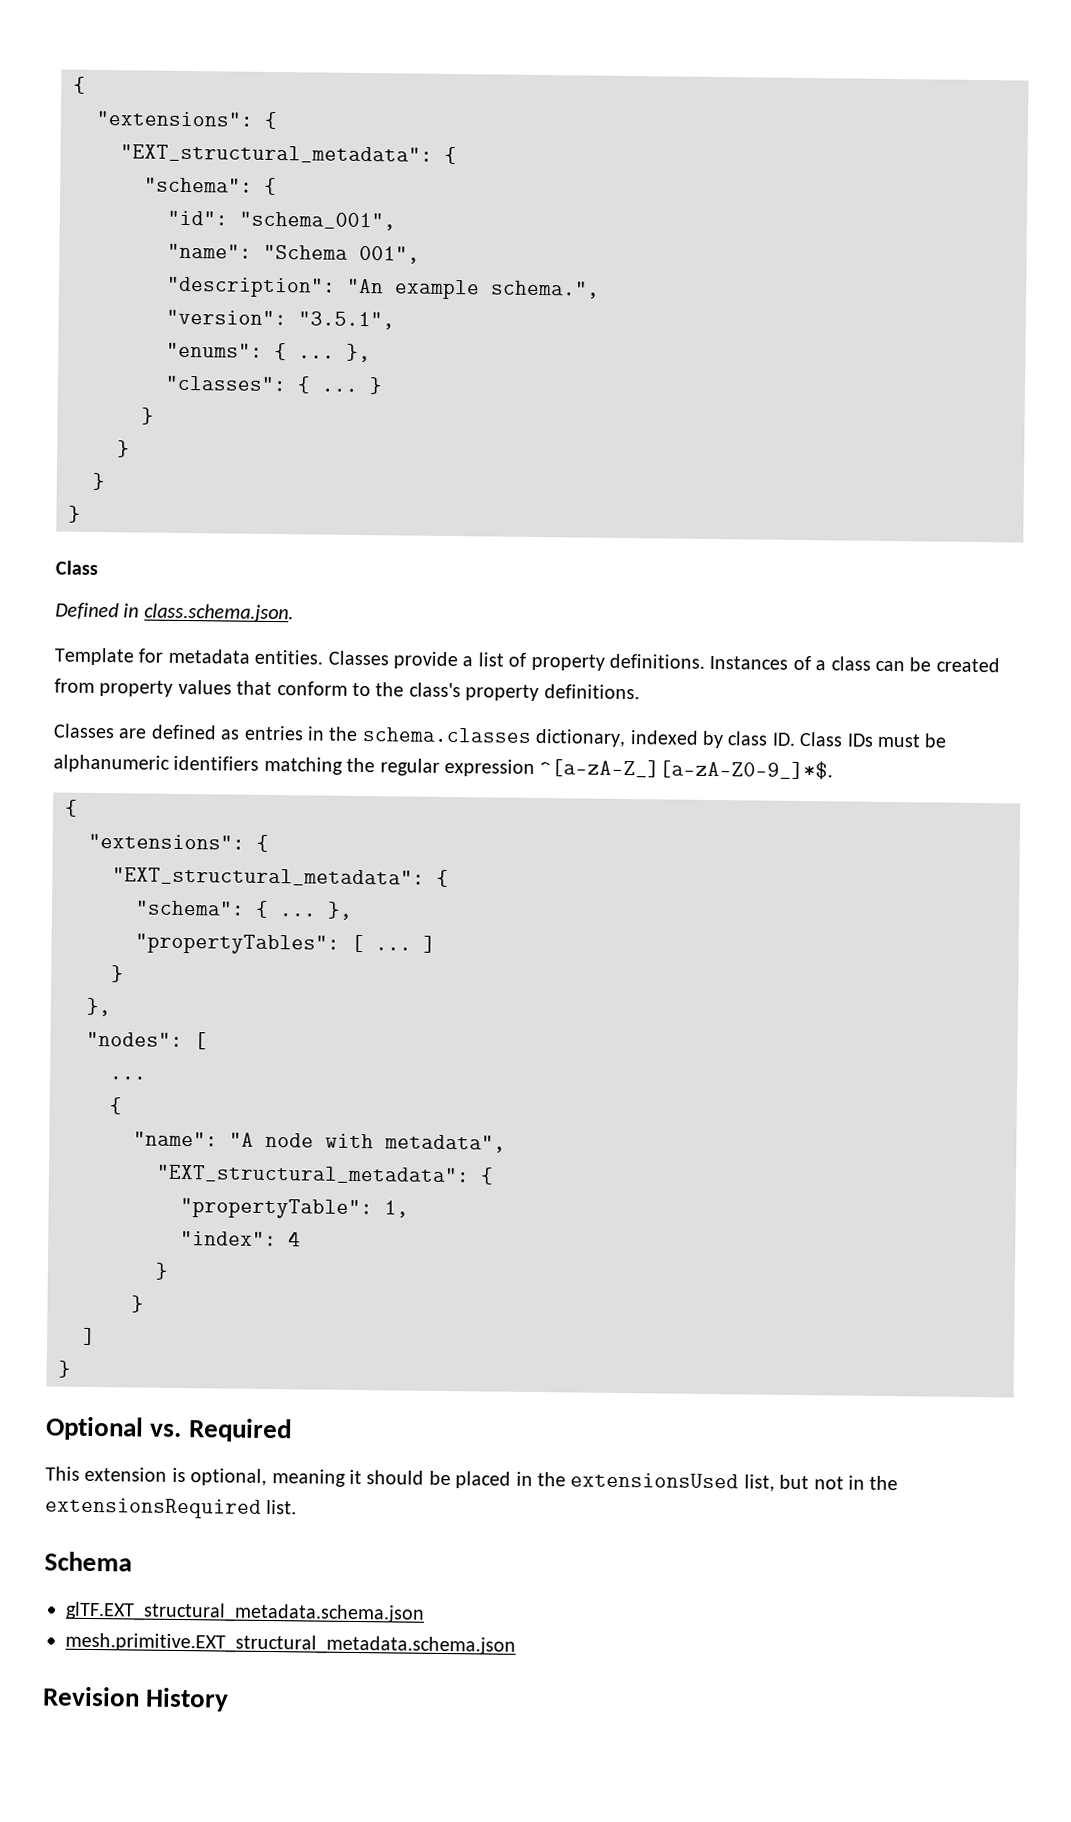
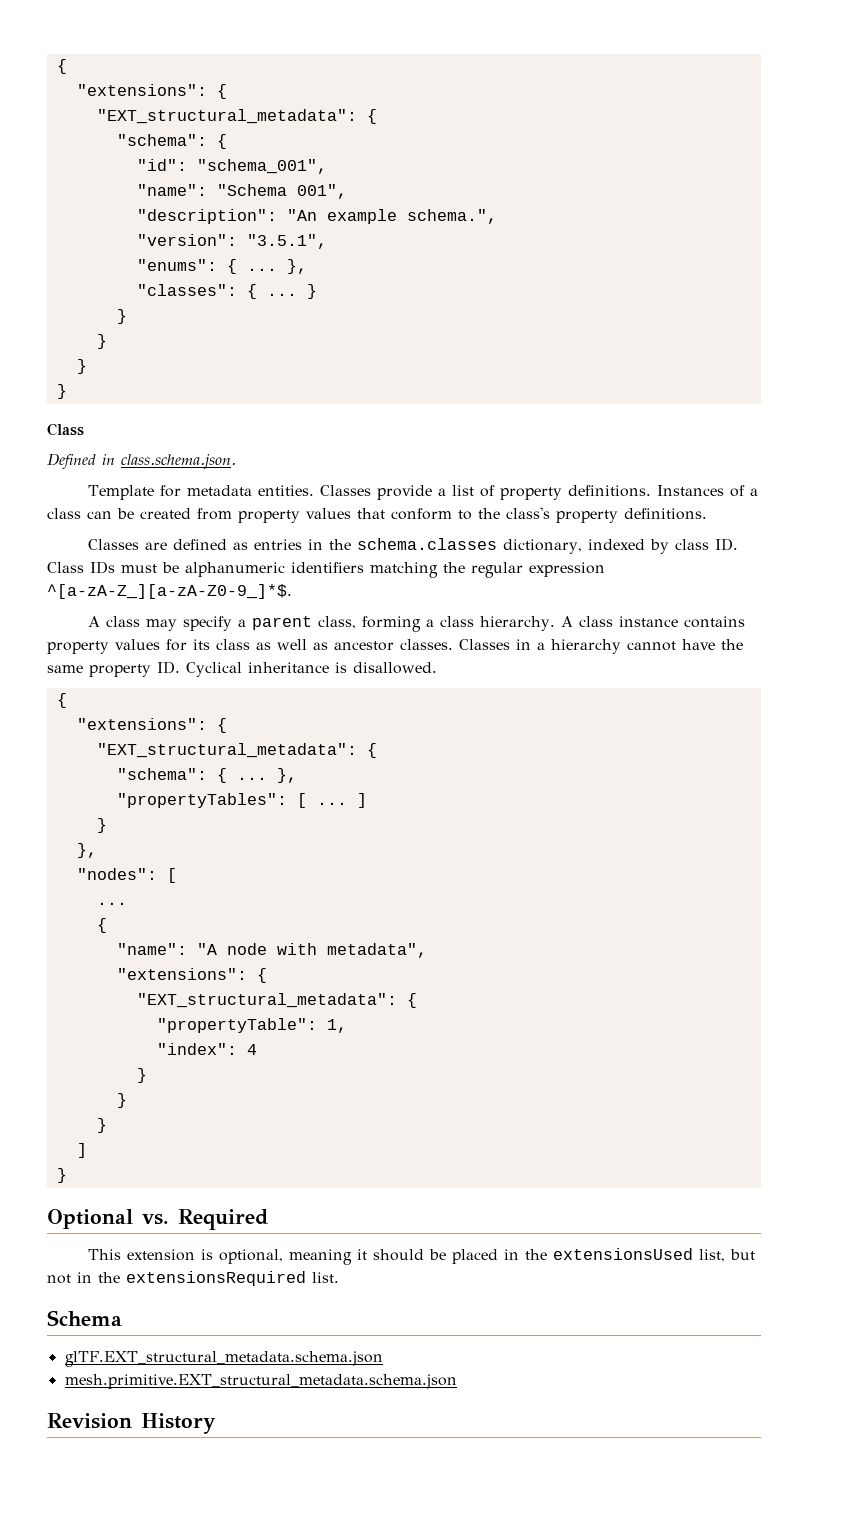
(834, 769) none -> [88,616,746,632] [47,639,743,654] [47,661,437,677] // A class may specify a parent class, forming a class hierarchy. A class instance contains property values for its class as well as ancestor classes. Classes in a hierarchy cannot have the same property ID. Cyclical inheritance is disallowed.
(506, 1143) none -> [116,968,267,983] // "extensions": {
(144, 1304) none -> [96,1118,107,1133] // }

